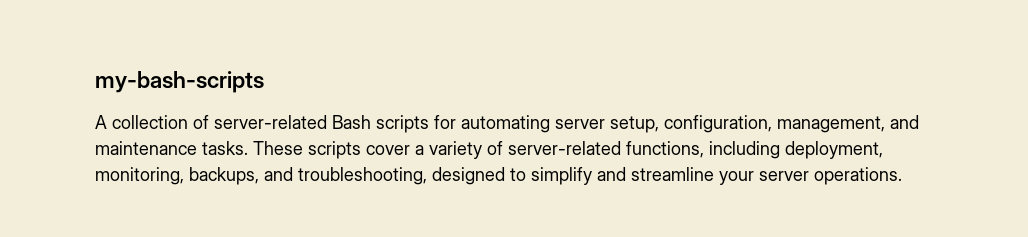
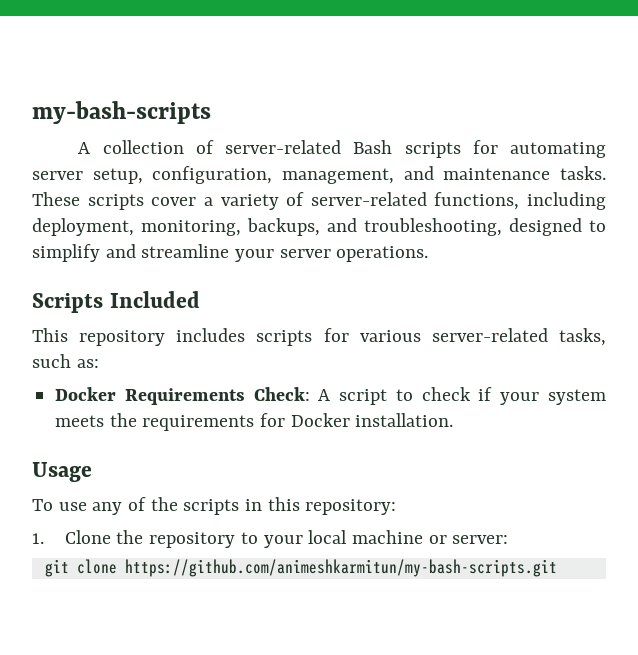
(902, 176) none -> [32,291,200,313] [32,328,606,346] [32,354,99,368] [55,387,606,405] [55,413,454,431] [32,462,92,482] [32,497,397,515] [32,530,509,548] [44,559,557,577] // Scripts Included // This repository includes scripts for various server-related tasks, such as: // Docker Requirements Check: A script to check if your system meets the requirements for Docker installation. // Usage // To use any of the scripts in this repository: // 1. Clone the repository to your local machine or server: // git clone https://github.com/animeshkarmitun/my-bash-scripts.git

